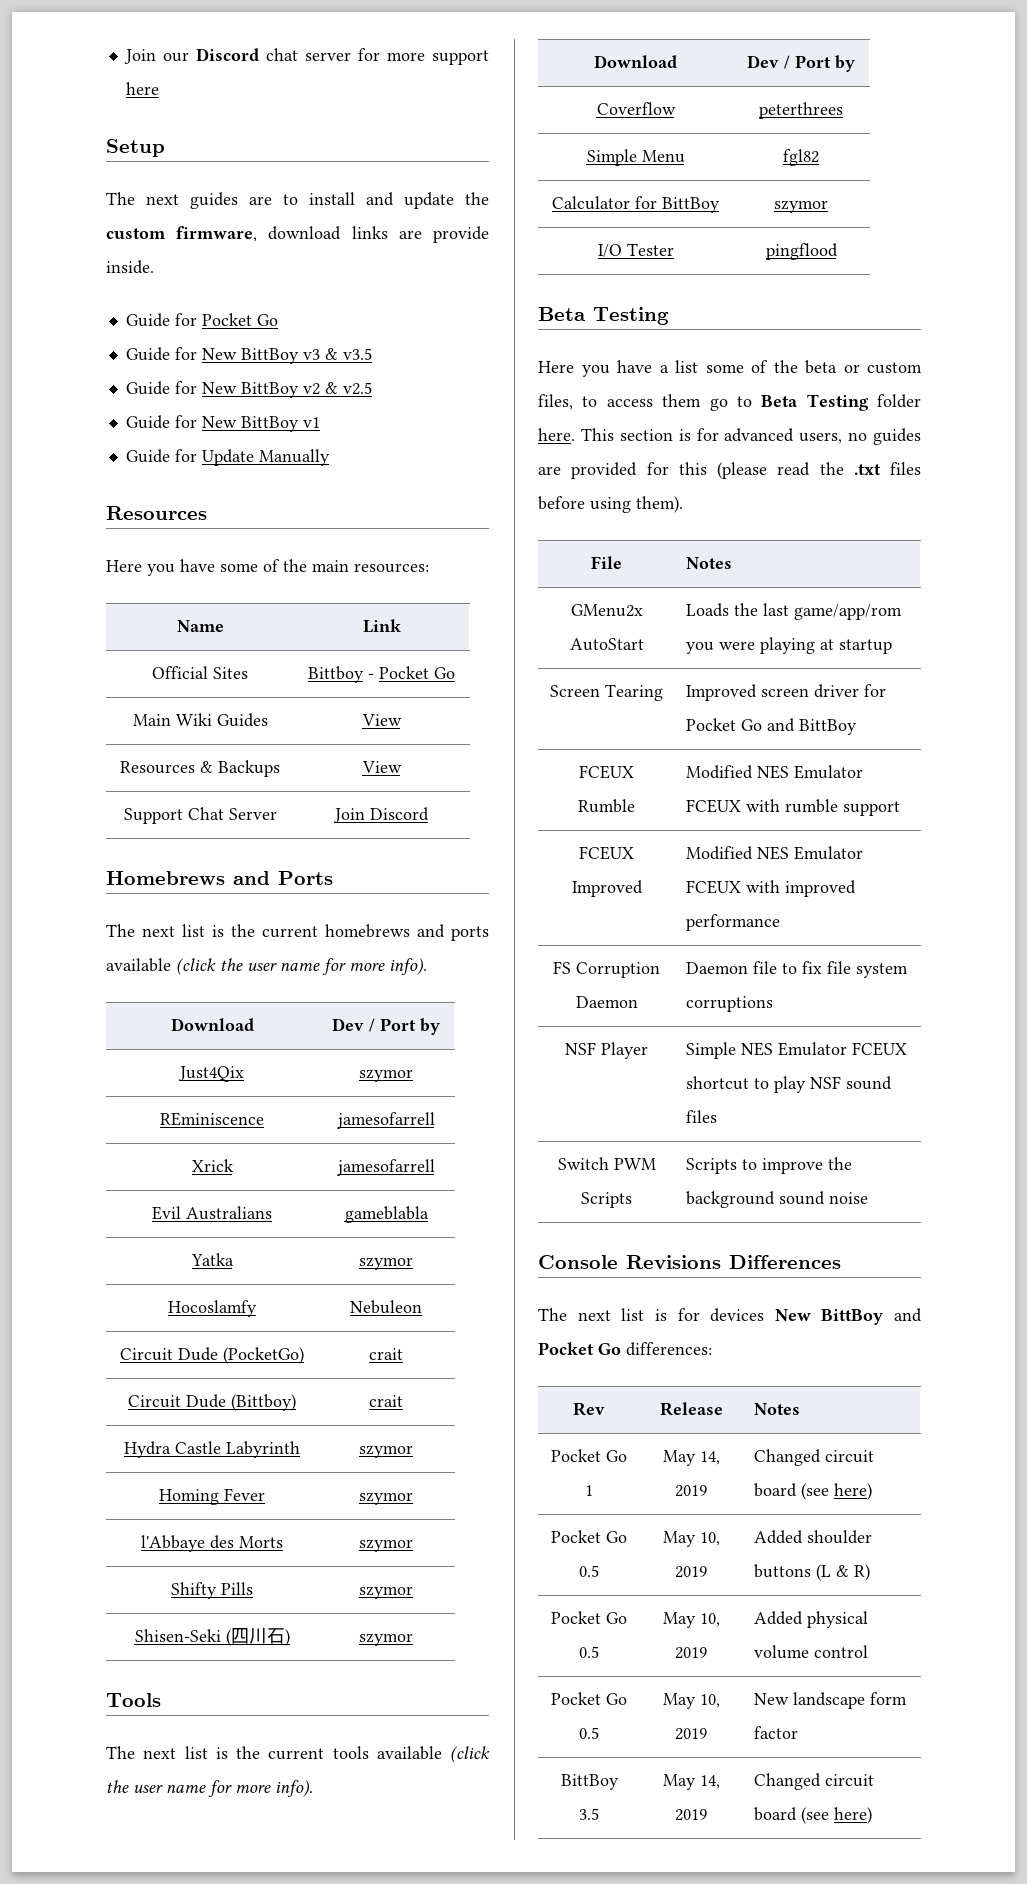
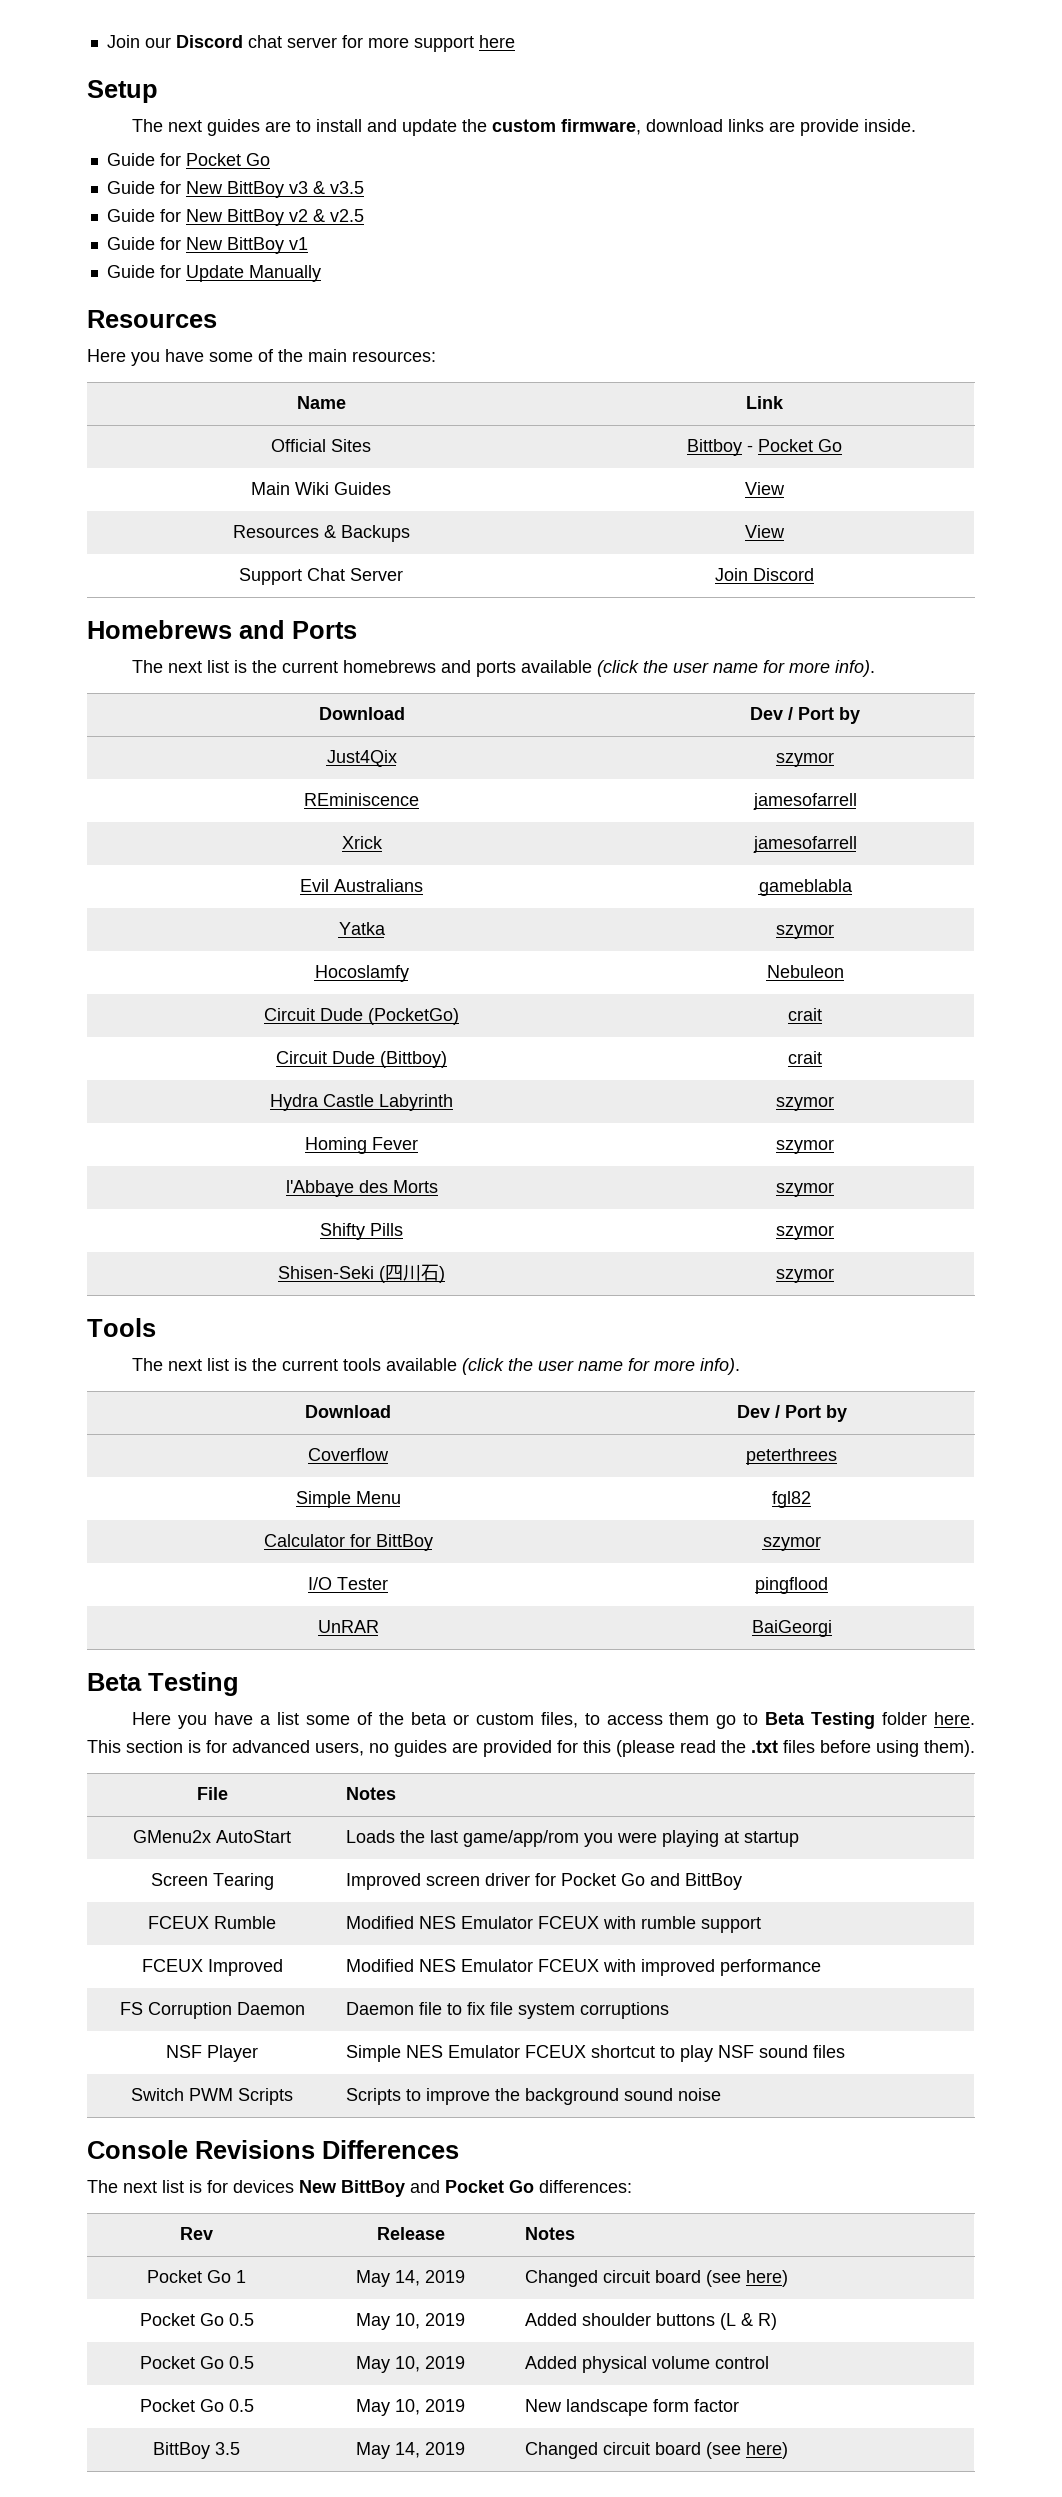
(838, 251) none -> [317,1620,379,1633] [751,1620,832,1637] // UnRAR | BaiGeorgi

